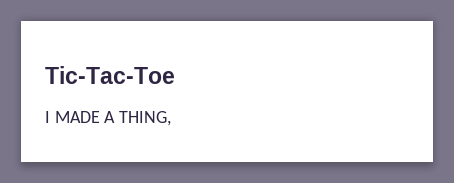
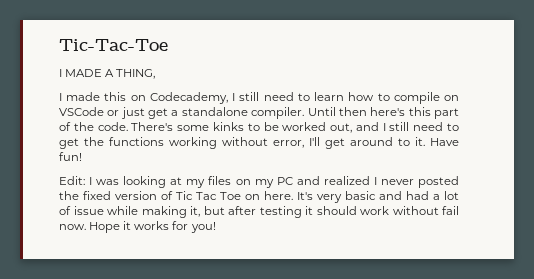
(172, 118) none -> [59,92,459,104] [59,107,460,119] [59,122,459,133] [59,137,459,149] [59,152,82,161] [59,176,459,188] [59,191,459,203] [59,206,459,218] [59,221,216,233] // I made this on Codecademy, I still need to learn how to compile on VSCode or just get a standalone compiler. Until then here's this part of the code. There's some kinks to be worked out, and I still need to get the functions working without error, I'll get around to it. Have fun! // Edit: I was looking at my files on my PC and realized I never posted the fixed version of Tic Tac Toe on here. It's very basic and had a lot of issue while making it, but after testing it should work without fail now. Hope it works for you!

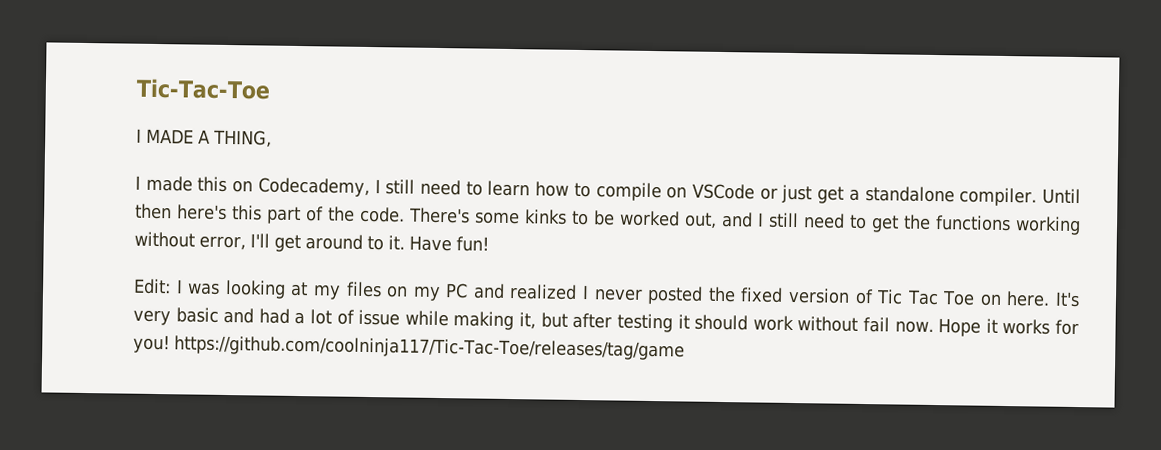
(216, 227) none -> [174,335,685,361] https://github.com/coolninja117/Tic-Tac-Toe/releases/tag/game

